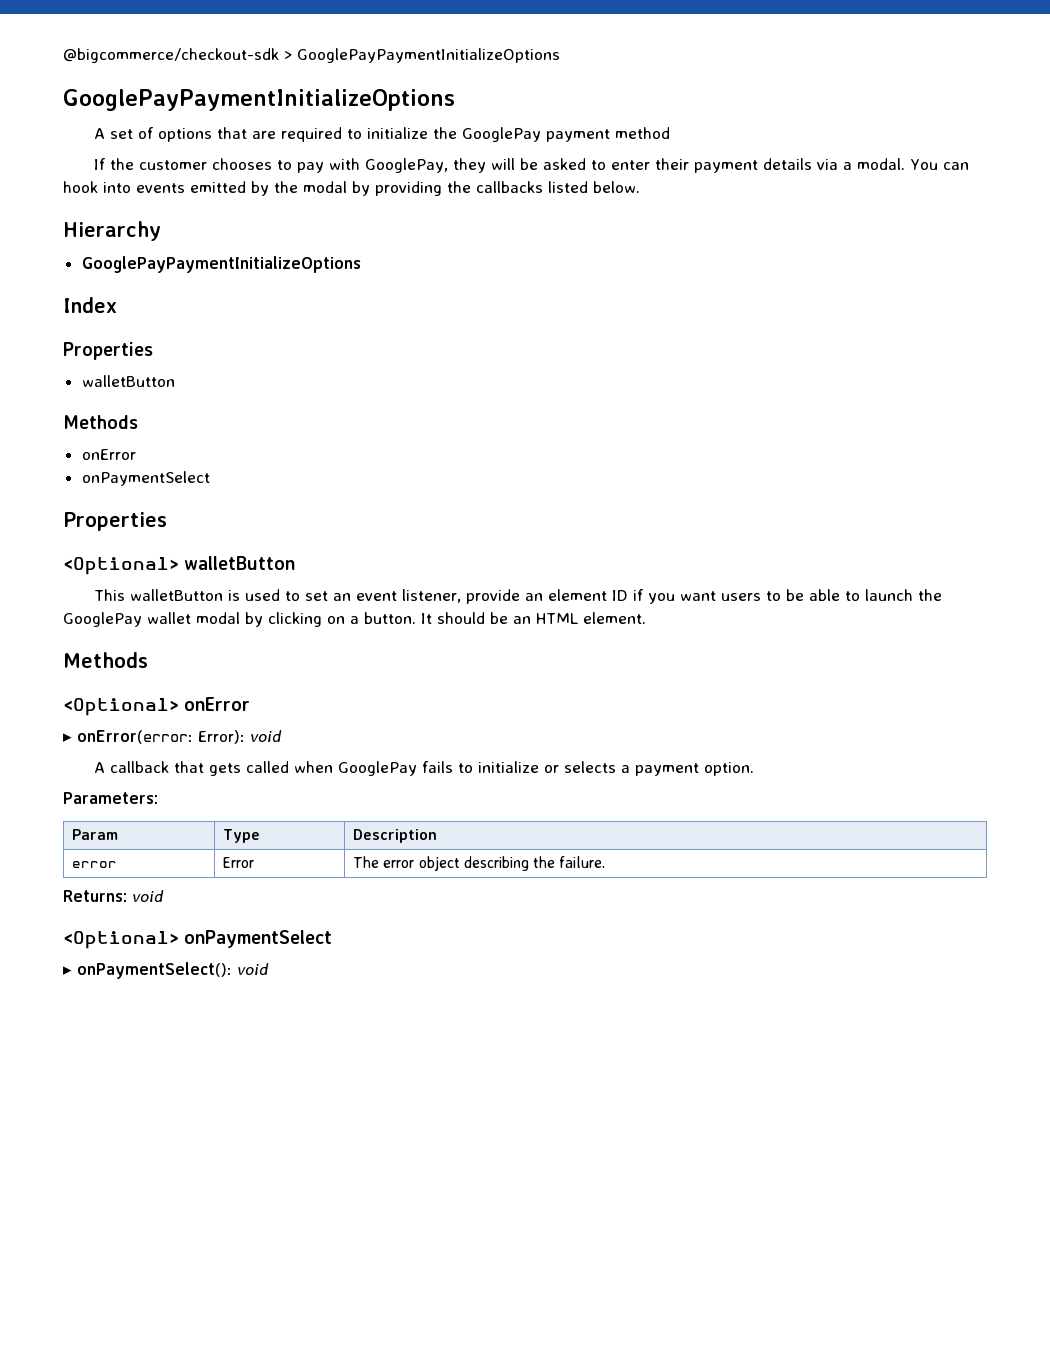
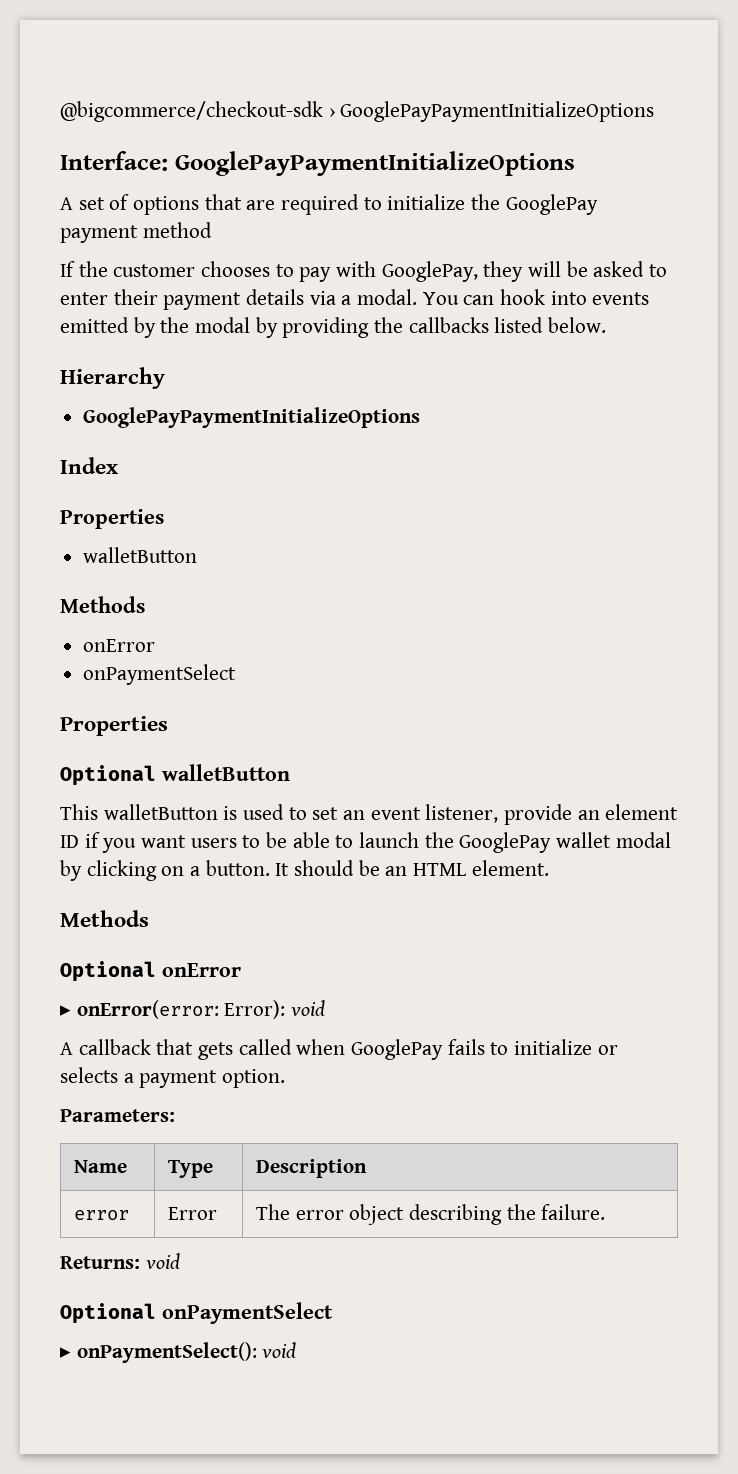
[284,48,560,63] > GooglePayPaymentInitializeOptions // -> [328,101,655,122] [60,151,168,171] › GooglePayPaymentInitializeOptions // Interface:
[63,557,179,575] <Optional> -> [60,765,156,786] Optional
[63,698,179,716] <Optional> -> [60,961,156,982] Optional
[72,829,119,840] Param -> [74,1160,128,1173] Name
[63,931,179,949] <Optional> -> [60,1303,156,1324] Optional

